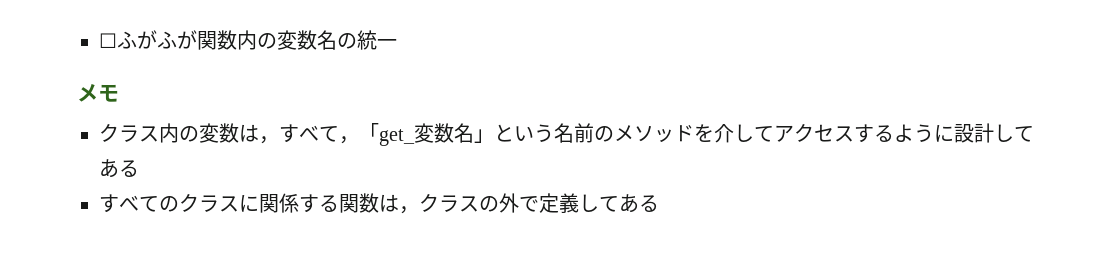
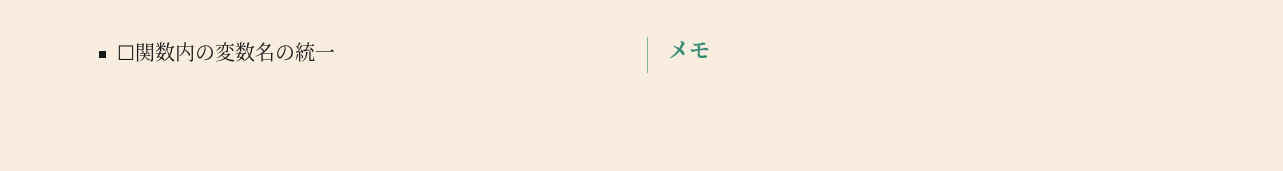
[117,30,197,49] ふがふが -> (135, 52) none
[99,123,1034,146] [99,159,139,178] [99,193,659,214] // クラス内の変数は，すべて，「get_変数名」という名前のメソッドを介してアクセスするように設計してある // すべてのクラスに関係する関数は，クラスの外で定義してある -> (710, 50) none

